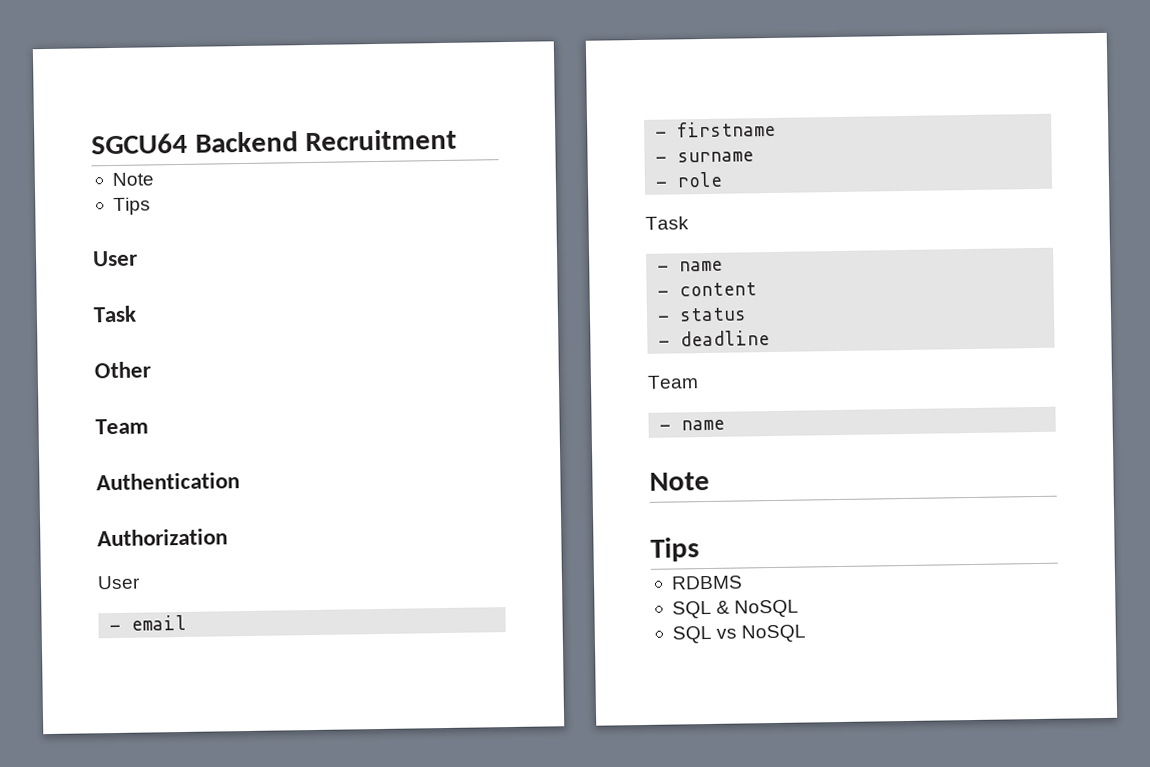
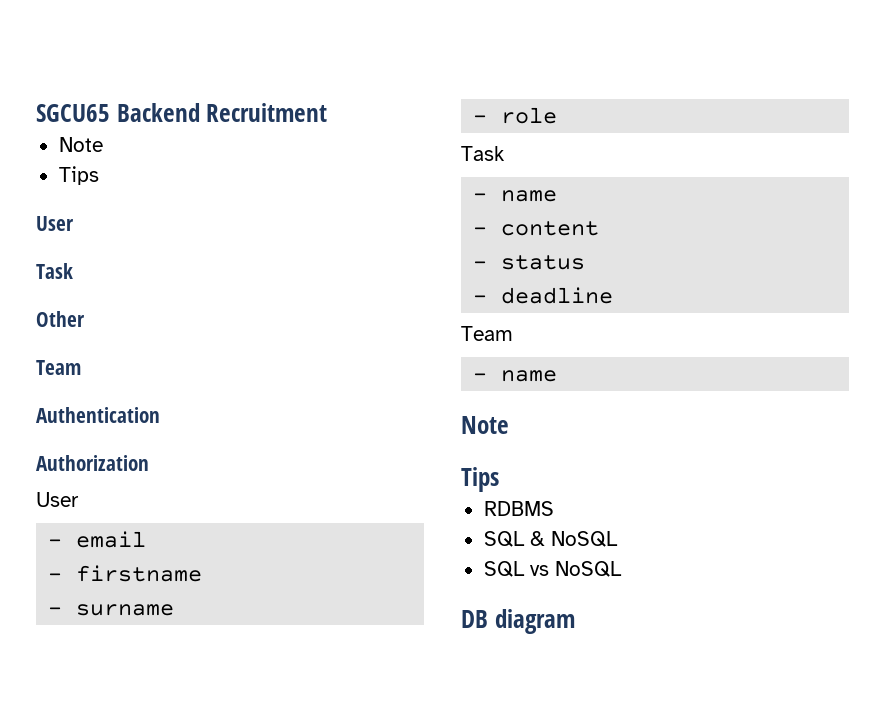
[91,132,188,155] SGCU64 -> [36,104,110,122] SGCU65
(807, 633) none -> [461,609,575,634] // DB diagram

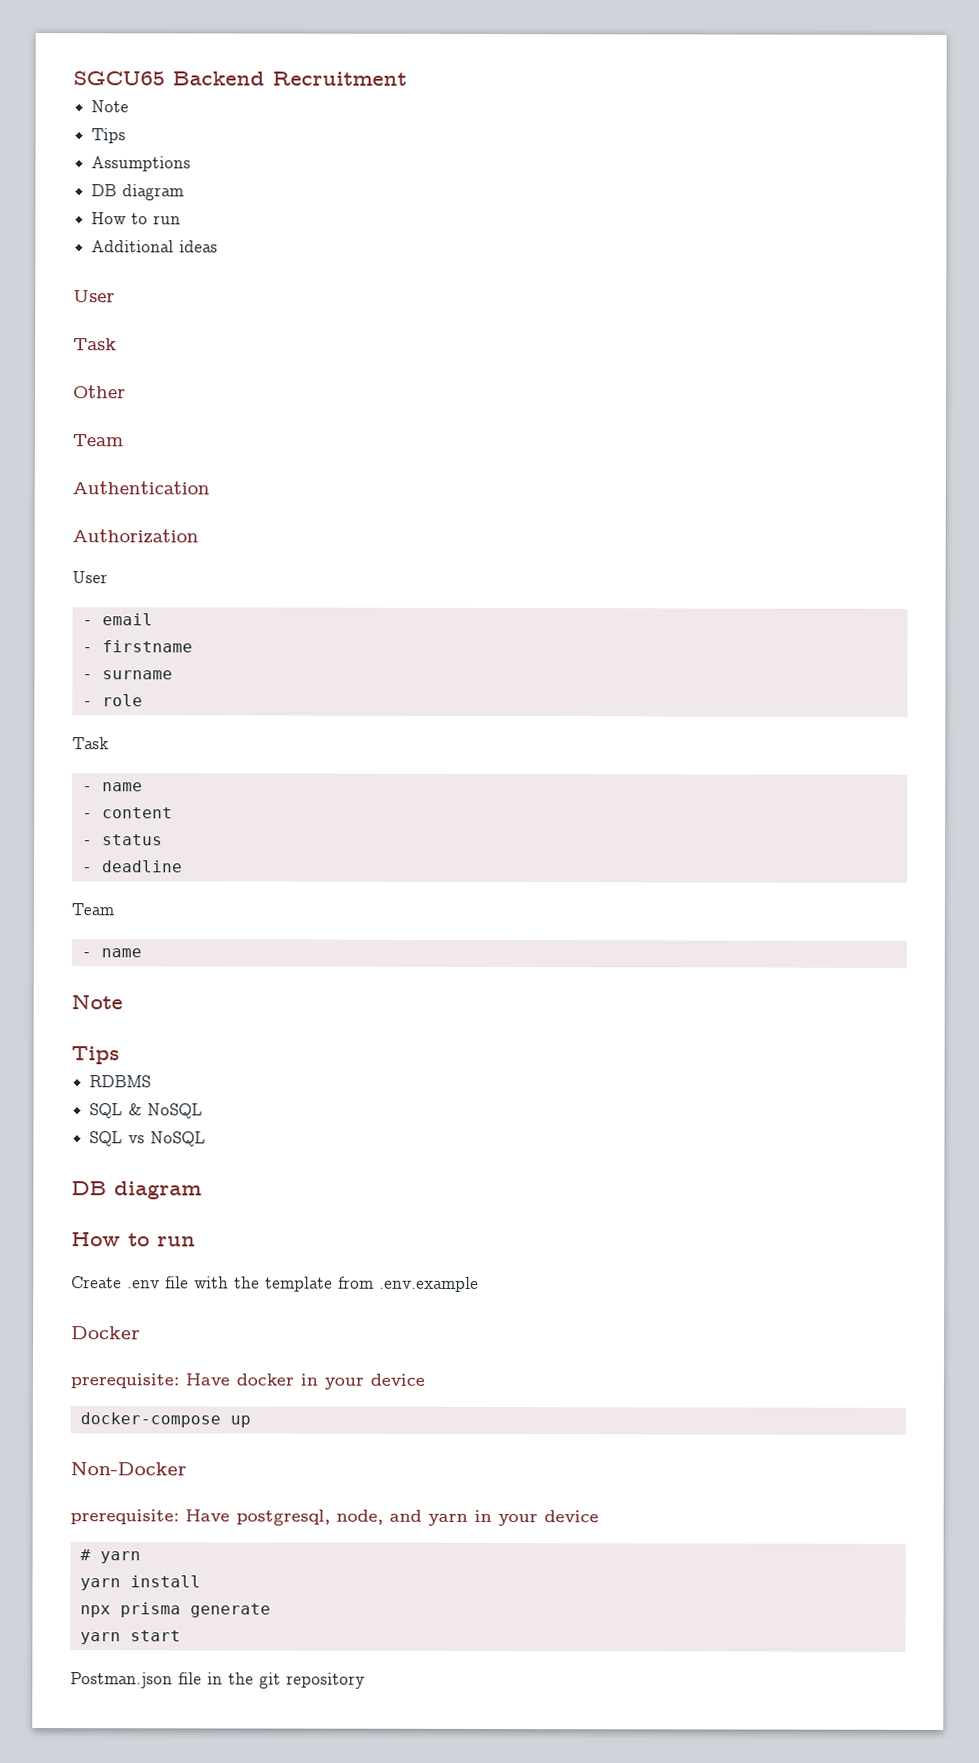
(99, 175) none -> [91,156,192,172] [91,184,185,201] [91,212,182,225] [91,240,219,253] // Assumptions // DB diagram // How to run // Additional ideas
(575, 621) none -> [71,1232,196,1247] [71,1276,479,1292] [71,1326,141,1340] [70,1373,425,1390] [79,1412,251,1428] [70,1462,187,1476] [70,1509,599,1527] [79,1549,141,1564] [79,1575,201,1591] [79,1602,271,1618] [79,1630,181,1645] [70,1672,365,1689] // How to run // Create .env file with the template from .env.example // Docker // prerequisite: Have docker in your device // docker-compose up // Non-Docker // prerequisite: Have postgresql, node, and yarn in your device // # yarn // yarn install // npx prisma generate // yarn start // Postman.json file in the git repository

